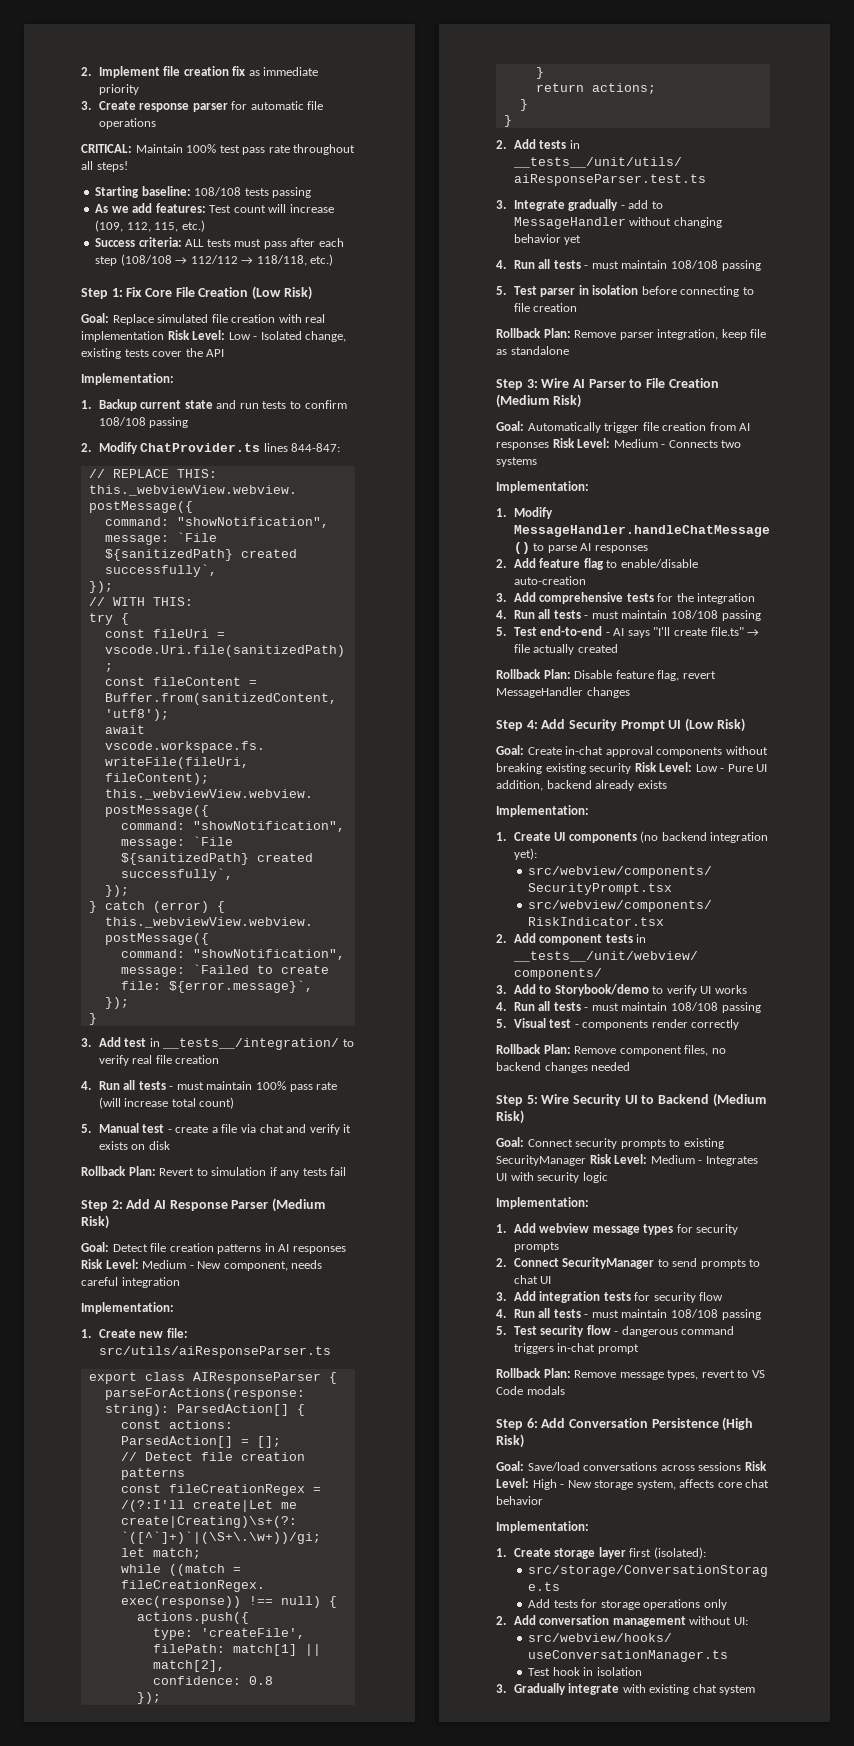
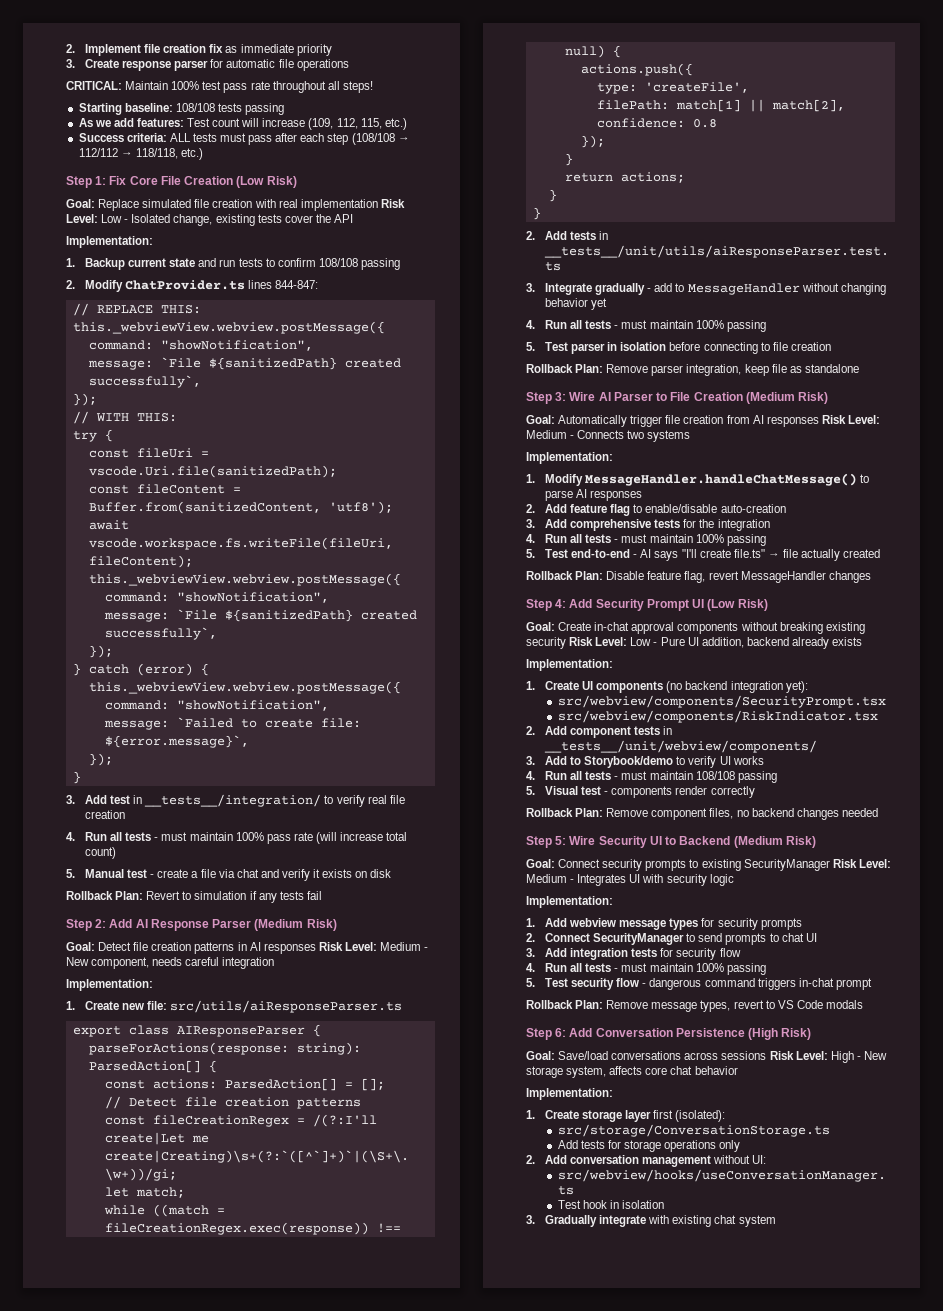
[670,260,718,269] 108/108 -> [695,320,724,329] 100%
[670,610,718,619] 108/108 -> [695,534,724,543] 100%
[670,1309,718,1318] 108/108 -> [695,963,724,972] 100%

